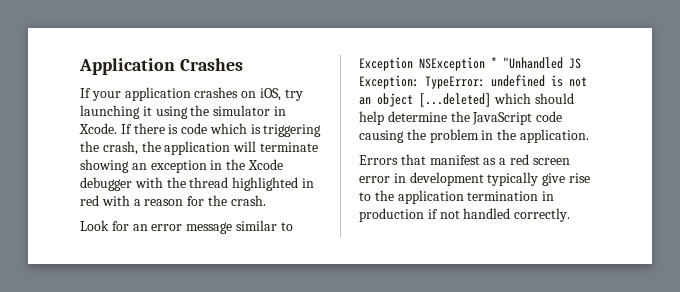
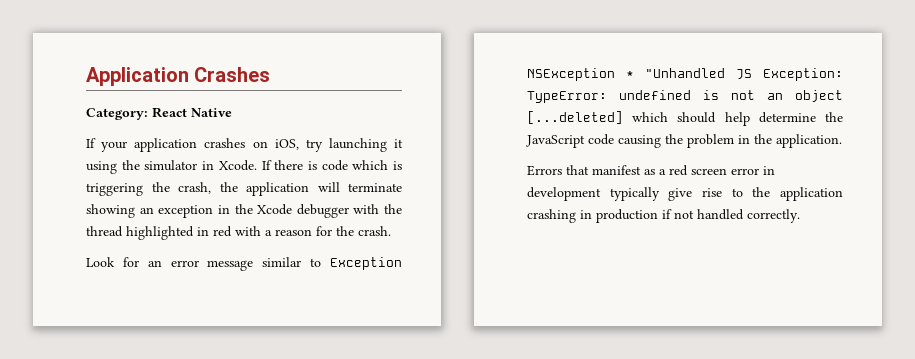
(243, 64) none -> [86,107,232,120] // Category: React Native
[467,191,539,201] termination -> [527,209,576,223] crashing

